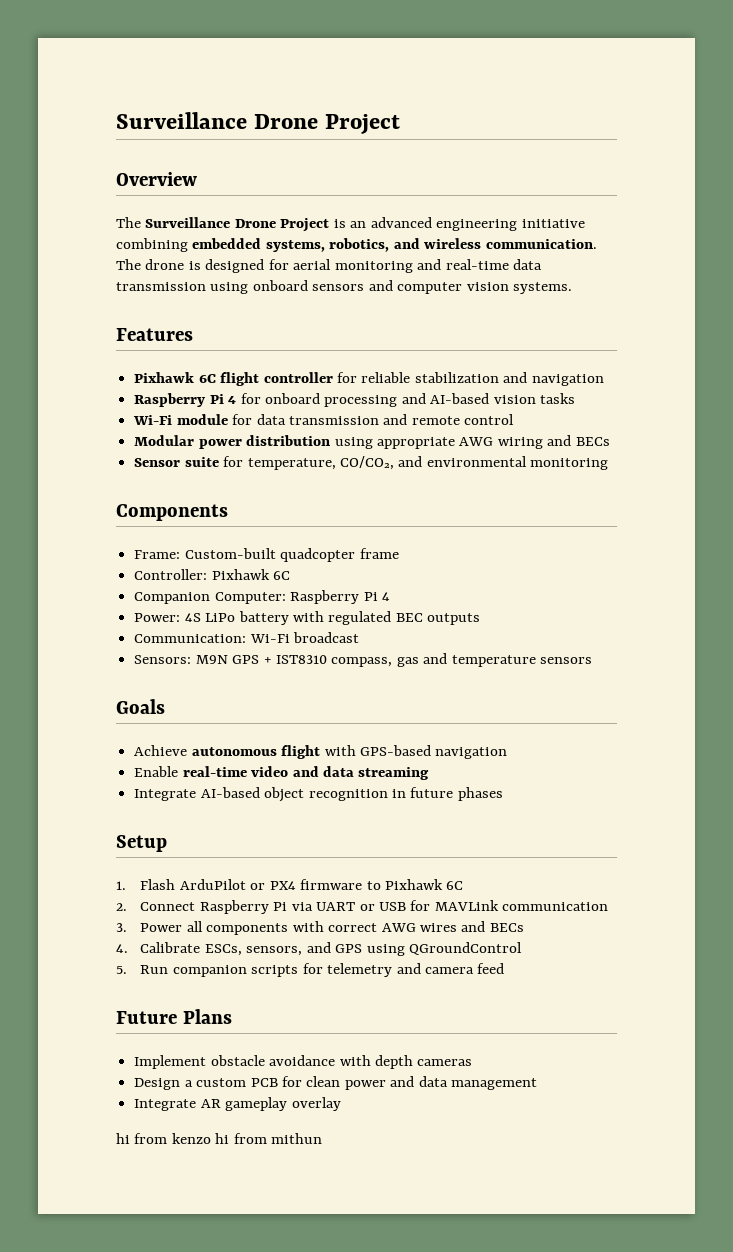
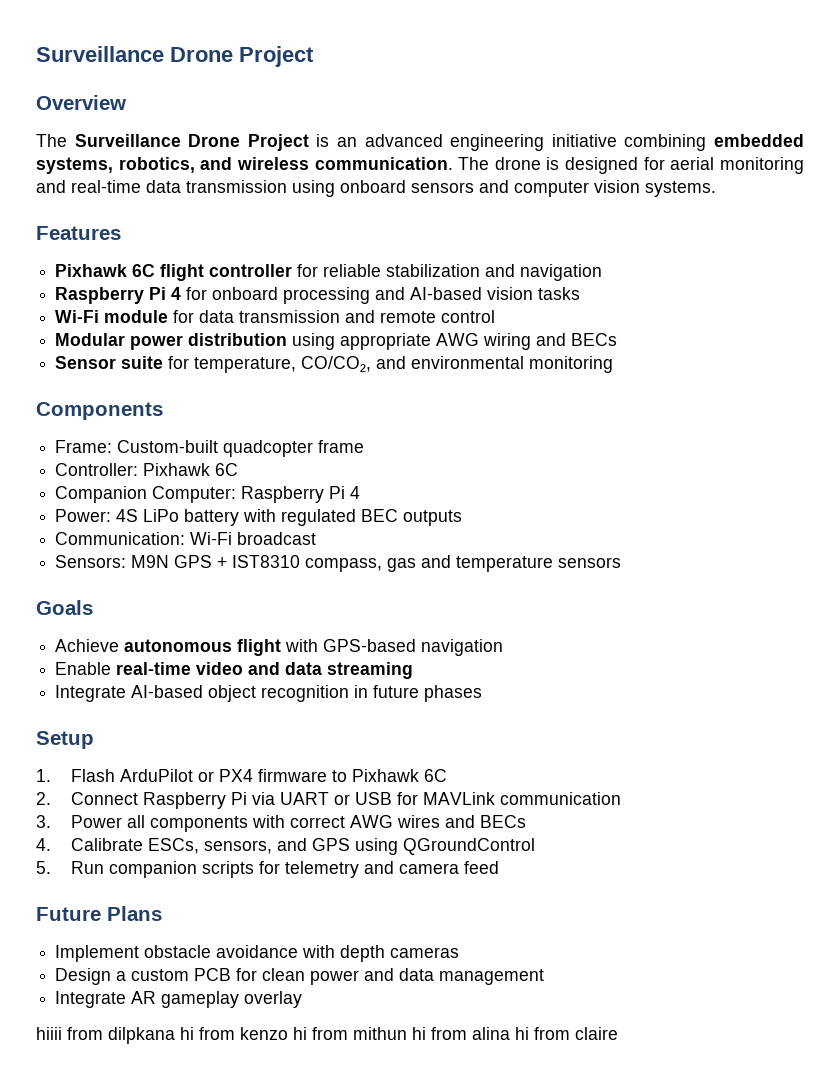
(341, 1104) none -> [36,1027,175,1044] hiiii from dilpkana
(323, 1138) none -> [412,1027,618,1040] hi from alina hi from claire

